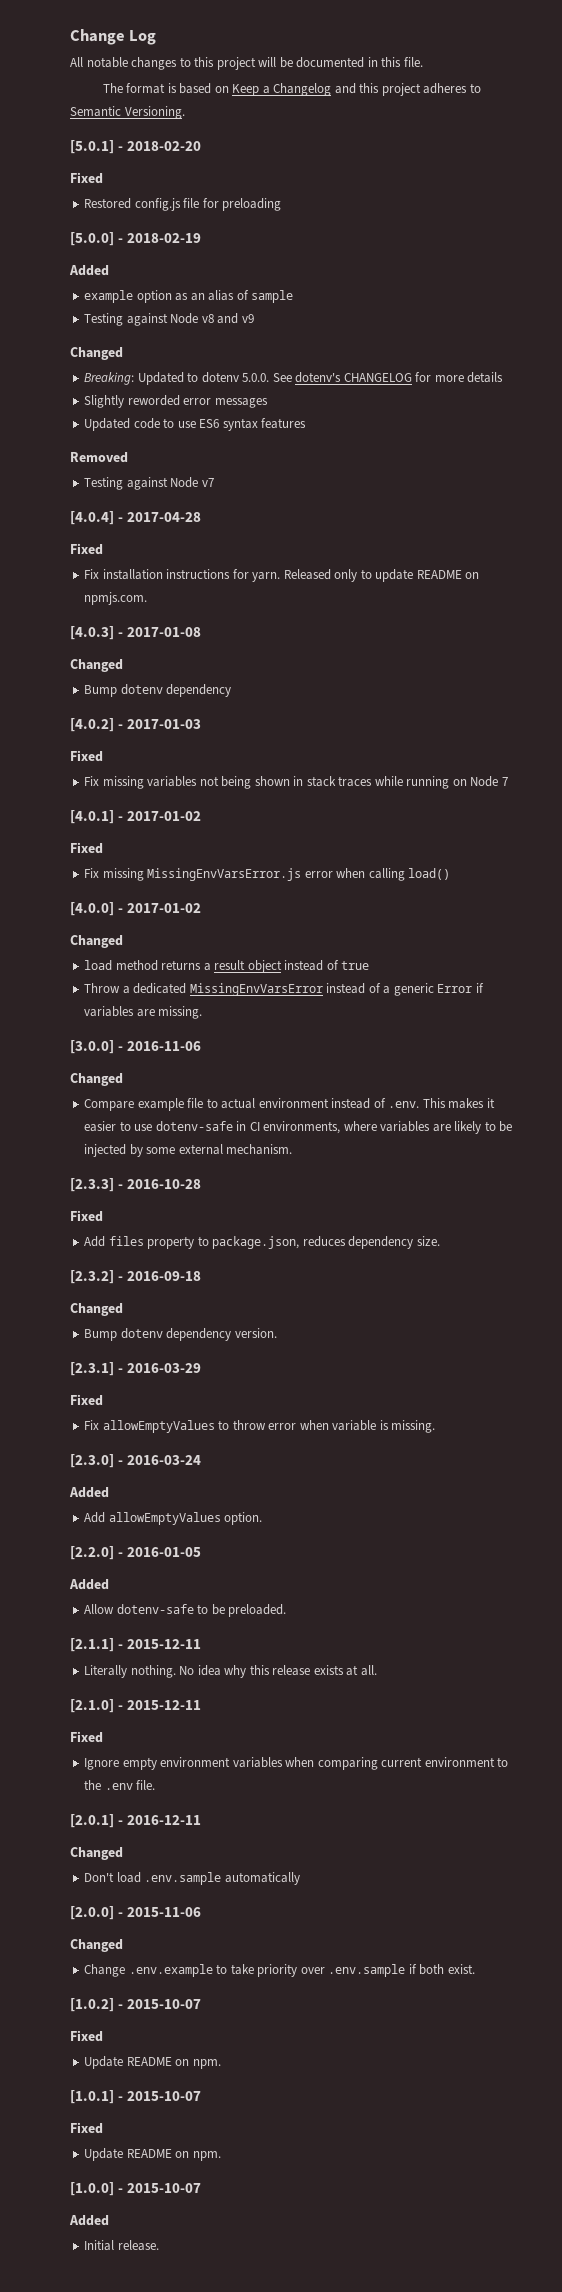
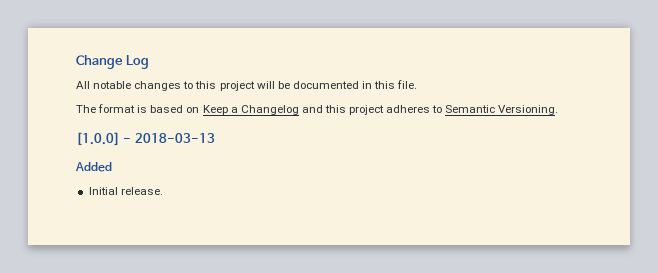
[70,140,202,154] [70,172,103,184] [84,198,282,211] [70,232,202,246] [69,265,109,276] [84,290,294,303] [84,313,254,326] [70,347,123,360] [84,372,504,385] [84,395,268,408] [84,418,307,431] [70,452,128,463] [84,477,214,490] [70,511,202,525] [70,543,103,555] [84,569,480,582] [84,592,148,605] [70,626,202,640] [70,659,123,672] [84,684,232,697] [70,718,202,732] [70,750,103,762] [84,776,508,789] [70,810,202,824] [70,842,103,854] [84,868,451,881] [70,902,202,916] [70,935,123,948] [84,960,370,973] [84,983,484,996] [84,1006,203,1019] [70,1040,202,1054] [70,1073,123,1086] [84,1098,495,1111] [84,1121,513,1134] [84,1144,293,1157] [70,1178,202,1192] [70,1210,103,1222] [84,1236,440,1249] [70,1270,202,1284] [70,1303,123,1316] [84,1328,277,1341] [70,1362,202,1376] [70,1394,103,1406] [84,1420,436,1433] [70,1454,202,1468] [69,1487,109,1498] [84,1512,263,1525] [70,1546,202,1560] [69,1579,109,1590] [84,1604,287,1617] [70,1638,202,1652] [84,1665,377,1678] [70,1699,202,1713] [70,1731,103,1743] [84,1757,509,1770] [84,1780,156,1790] [70,1814,202,1828] [70,1847,123,1860] [84,1872,300,1885] [70,1906,202,1920] [70,1939,123,1952] [84,1964,475,1977] [70,1998,202,2012] [70,2030,103,2042] [84,2056,221,2069] [70,2090,202,2104] [70,2122,103,2134] [84,2148,221,2161] // [5.0.1] - 2018-02-20 // Fixed // Restored config.js file for preloading // [5.0.0] - 2018-02-19 // Added // example option as an alias of sample // Testing against Node v8 and v9 // Changed // Breaking: Updated to dotenv 5.0.0. See dotenv's CHANGELOG for more details // Slightly reworded error messages // Updated code to use ES6 syntax features // Removed // Testing against Node v7 // [4.0.4] - 2017-04-28 // Fixed // Fix installation instructions for yarn. Released only to update README on npmjs.com. // [4.0.3] - 2017-01-08 // Changed // Bump dotenv dependency // [4.0.2] - 2017-01-03 // Fixed // Fix missing variables not being shown in stack traces while running on Node 7 // [4.0.1] - 2017-01-02 // Fixed // Fix missing MissingEnvVarsError.js error when calling load() // [4.0.0] - 2017-01-02 // Changed // load method returns a result object instead of true // Throw a dedicated MissingEnvVarsError instead of a generic Error if variables are missing. // [3.0.0] - 2016-11-06 // Changed // Compare example file to actual environment instead of .env. This makes it easier to use dotenv-safe in CI environments, where variables are likely to be injected by some external mechanism. // [2.3.3] - 2016-10-28 // Fixed // Add files property to package.json, reduces dependency size. // [2.3.2] - 2016-09-18 // Changed // Bump dotenv dependency version. // [2.3.1] - 2016-03-29 // Fixed // Fix allowEmptyValues to throw error when variable is missing. // [2.3.0] - 2016-03-24 // Added // Add allowEmptyValues option. // [2.2.0] - 2016-01-05 // Added // Allow dotenv-safe to be preloaded. // [2.1.1] - 2015-12-11 // Literally nothing. No idea why this release exists at all. // [2.1.0] - 2015-12-11 // Fixed // Ignore empty environment variables when comparing current environment to the .env file. // [2.0.1] - 2016-12-11 // Changed // Don't load .env.sample automatically // [2.0.0] - 2015-11-06 // Changed // Change .env.example to take priority over .env.sample if both exist. // [1.0.2] - 2015-10-07 // Fixed // Update README on npm. // [1.0.1] - 2015-10-07 // Fixed // Update README on npm. -> (559, 110) none
[127,2183,202,2193] 2015-10-07 -> [134,133,215,143] 2018-03-13

